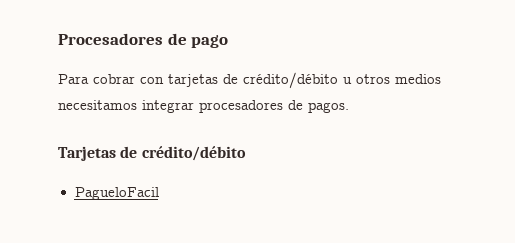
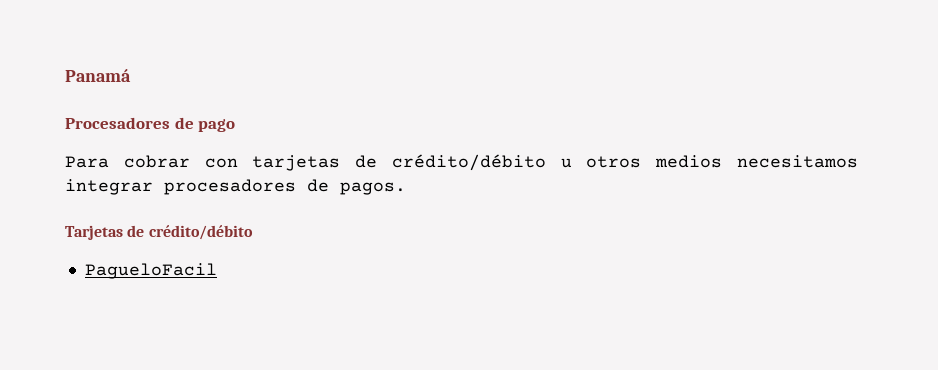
(58, 39) none -> [65,69,131,82] Panamá //

